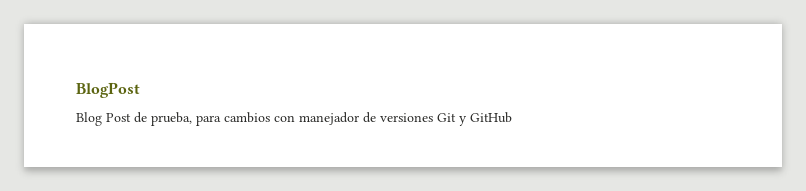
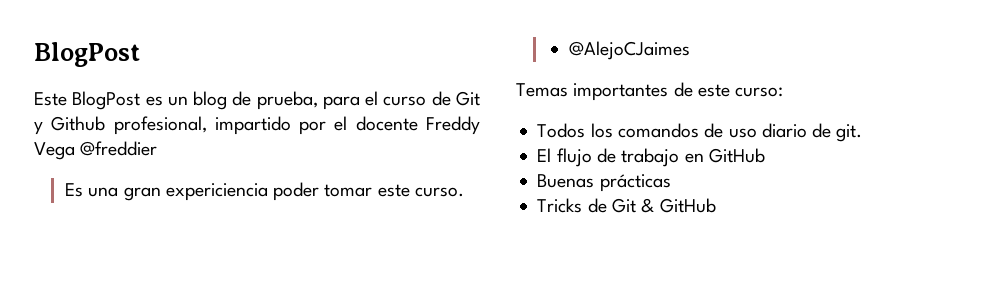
[76,112,467,126] Blog Post de prueba, para cambios con manejador de versiones Git y -> [34,91,480,110] [34,116,480,135] [34,141,158,160] [65,182,464,201] [568,41,690,60] [516,82,784,101] [537,123,863,142] [537,148,765,167] [537,174,671,192] [537,198,655,213] Este BlogPost es un blog de prueba, para el curso de Git y Github profesional, impartido por el docente Freddy Vega @freddier // Es una gran expericiencia poder tomar este curso. // @AlejoCJaimes // Temas importantes de este curso: // Todos los comandos de uso diario de git. // El flujo de trabajo en GitHub // Buenas prácticas // Tricks de Git &

